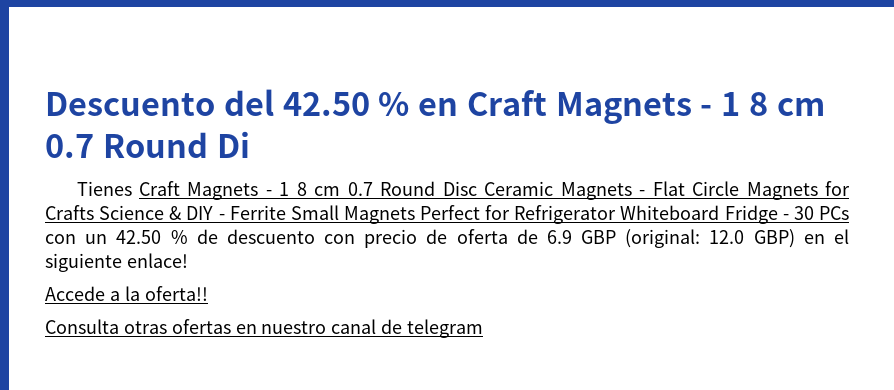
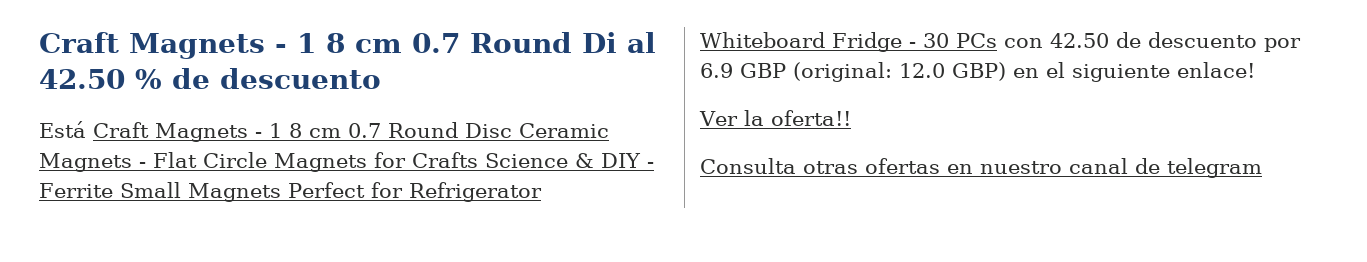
[45,89,459,116] Descuento del 42.50 % en -> (39, 42) none
[76,181,132,196] // Tienes -> [627,32,656,53] [39,68,381,89] [39,121,86,138] al 42.50 % de descuento // Está
[85,229,538,248] un 42.50 % de descuento con precio de oferta de -> [1050,32,1301,52] 42.50 de descuento por
[45,286,120,301] Accede a -> [699,111,738,126] Ver

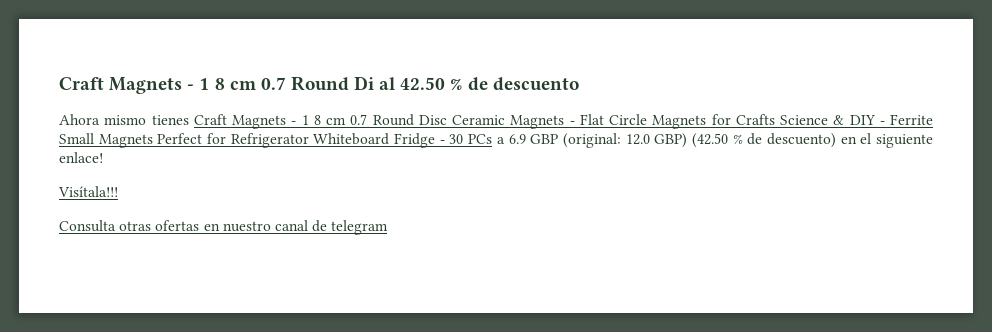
[39,121,86,138] Está -> [59,114,189,125] Ahora mismo tienes
[1004,32,1301,52] con 42.50 de descuento por -> [496,137,505,144] a
(1006, 71) none -> [691,133,836,148] (42.50 % de descuento)
[699,110,851,126] Ver la oferta!! -> [58,186,118,197] Visítala!!!

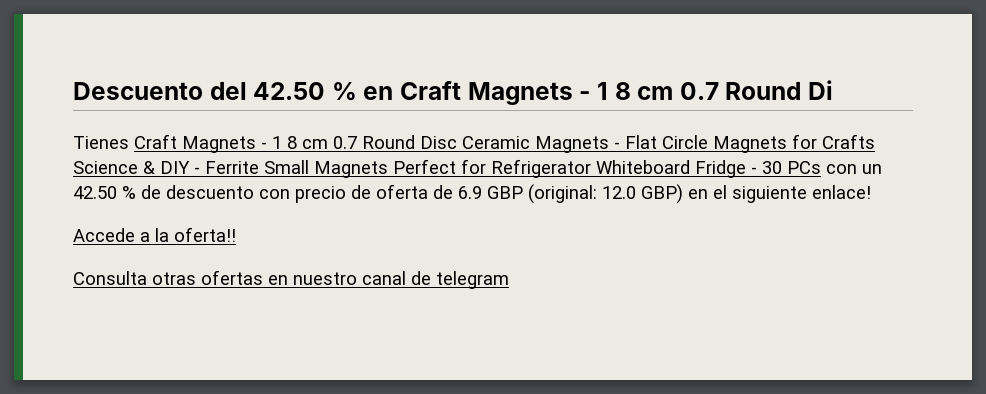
(59, 83) none -> [73,82,394,101] Descuento del 42.50 % en
[379,77,579,91] [59,114,189,125] al 42.50 % de descuento // Ahora mismo tienes -> [73,136,129,149] // Tienes
[496,137,505,144] a -> [826,164,882,174] [73,184,453,203] con un 42.50 % de descuento con precio de oferta de
[691,133,836,148] (42.50 % de descuento) -> (683, 194) none
[58,186,118,197] Visítala!!! -> [73,227,236,242] Accede a la oferta!!

